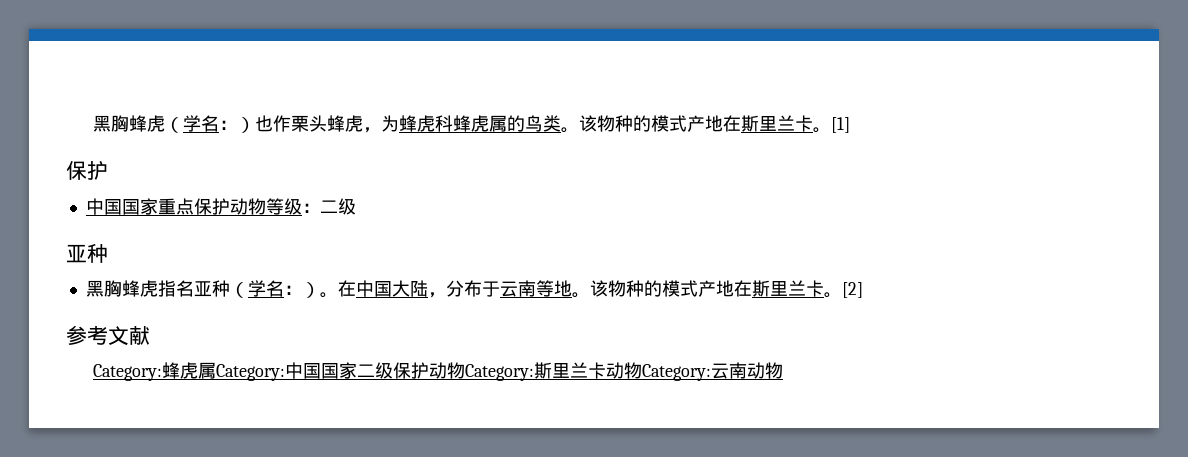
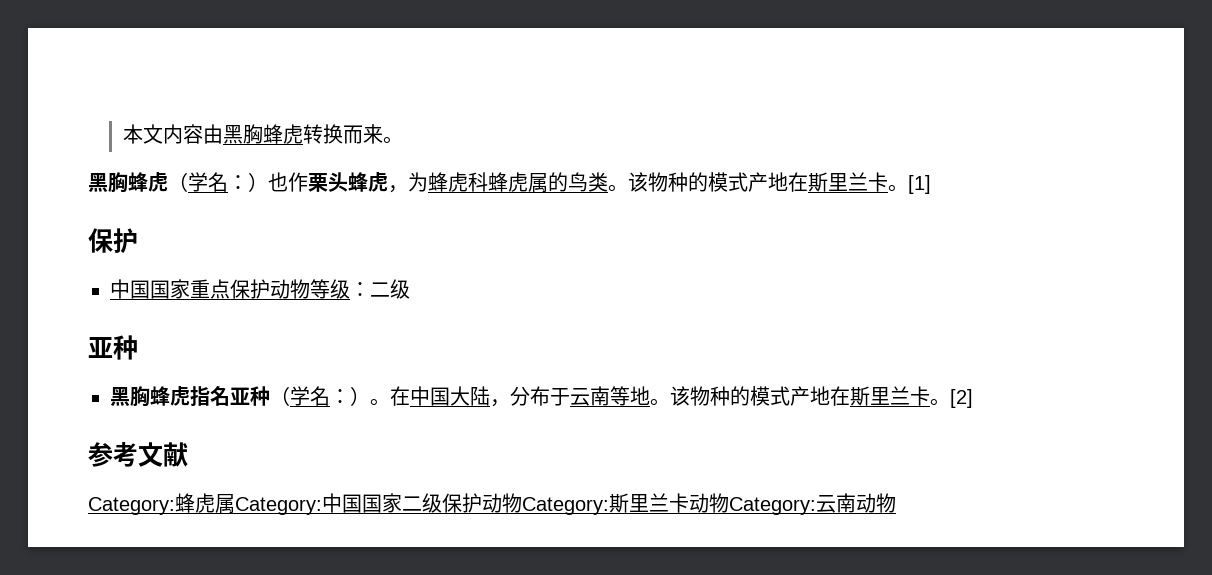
(92, 123) none -> [123,124,404,144] 本文内容由黑胸蜂虎转换而来。 //

